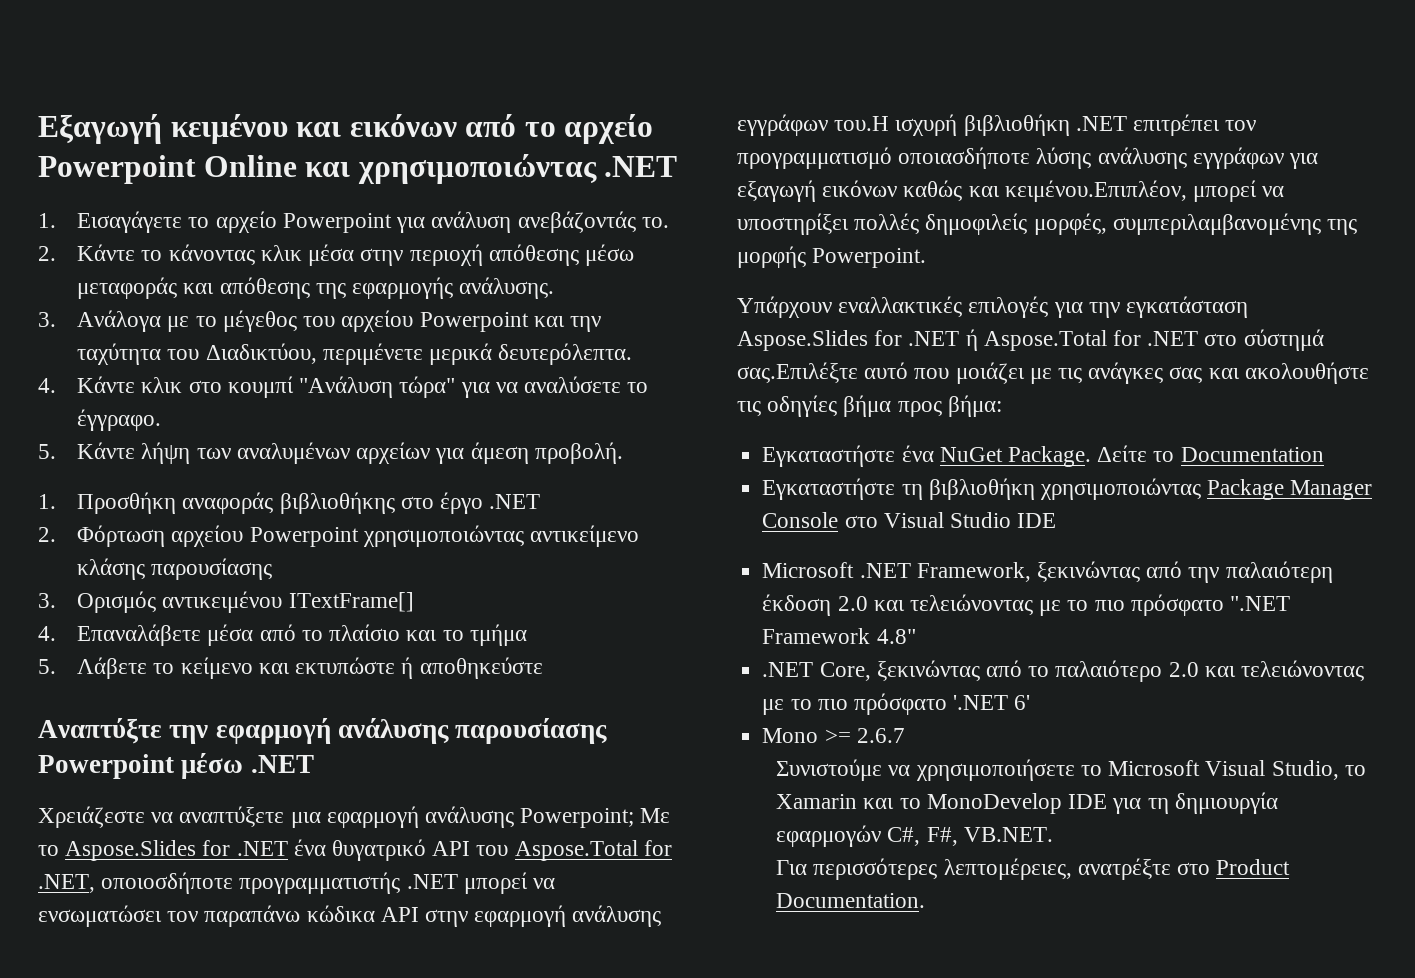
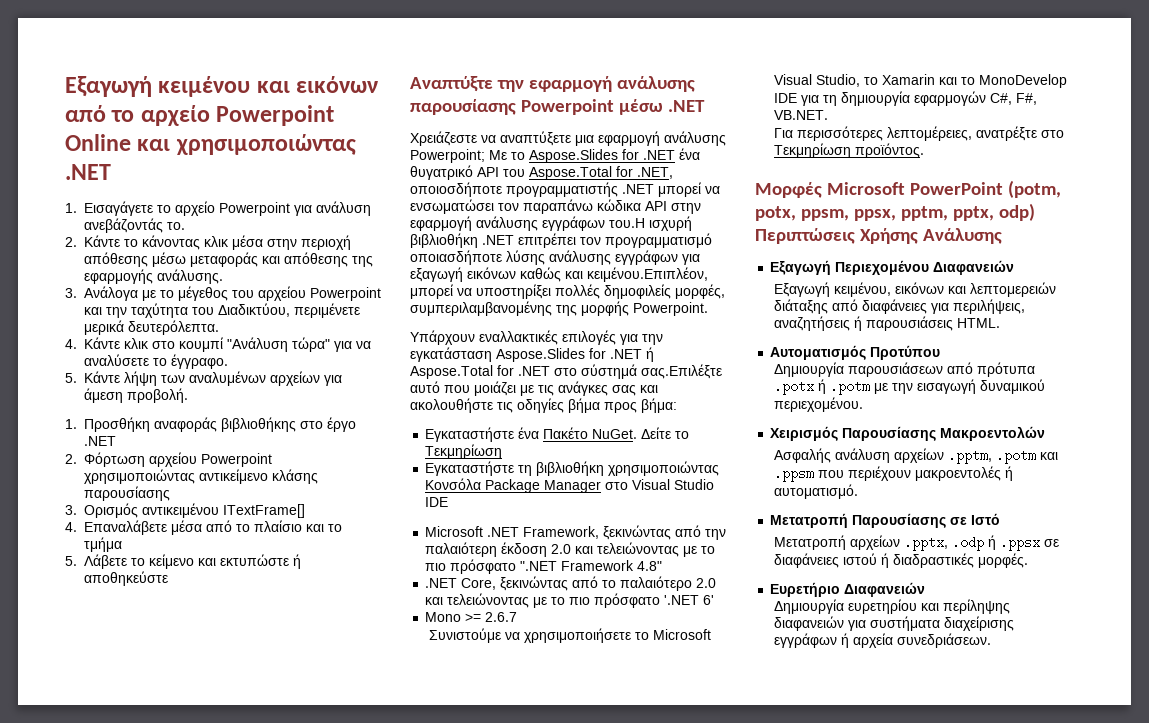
[939,446,1091,467] NuGet Package. -> [543,427,638,439] Πακέτο NuGet.
[1180,447,1324,462] Documentation -> [425,444,503,459] Τεκμηρίωση
(1201, 489) none -> [425,478,482,490] Κονσόλα
[762,512,839,528] Console -> (602, 486) none
[1216,859,1291,875] [776,893,926,908] Product Documentation. -> [774,143,925,158] [755,180,1061,198] [755,203,1035,221] [755,228,1002,244] [770,260,1015,275] [774,282,1057,297] [774,299,1026,314] [774,316,1001,331] [770,345,941,360] [774,362,1036,377] [774,379,1046,395] [774,397,864,412] [770,426,1046,441] [774,448,1059,464] [774,466,1014,482] [774,484,859,499] [770,513,1001,528] [774,535,1060,551] [774,553,1029,568] [770,582,926,597] [774,599,1011,614] [774,616,1015,631] [774,633,992,648] Τεκμηρίωση προϊόντος. // Μορφές Microsoft PowerPoint (potm, potx, ppsm, ppsx, pptm, pptx, odp) Περιπτώσεις Χρήσης Ανάλυσης // Εξαγωγή Περιεχομένου Διαφανειών // Εξαγωγή κειμένου, εικόνων και λεπτομερειών διάταξης από διαφάνειες για περιλήψεις, αναζητήσεις ή παρουσιάσεις HTML. // Αυτοματισμός Προτύπου // Δημιουργία παρουσιάσεων από πρότυπα .potx ή .potm με την εισαγωγή δυναμικού περιεχομένου. // Χειρισμός Παρουσίασης Μακροεντολών // Ασφαλής ανάλυση αρχείων .pptm, .potm και .ppsm που περιέχουν μακροεντολές ή αυτοματισμό. // Μετατροπή Παρουσίασης σε Ιστό // Μετατροπή αρχείων .pptx, .odp ή .ppsx σε διαφάνειες ιστού ή διαδραστικές μορφές. // Ευρετήριο Διαφανειών // Δημιουργία ευρετηρίου και περίληψης διαφανειών για συστήματα διαχείρισης εγγράφων ή αρχεία συνεδριάσεων.

